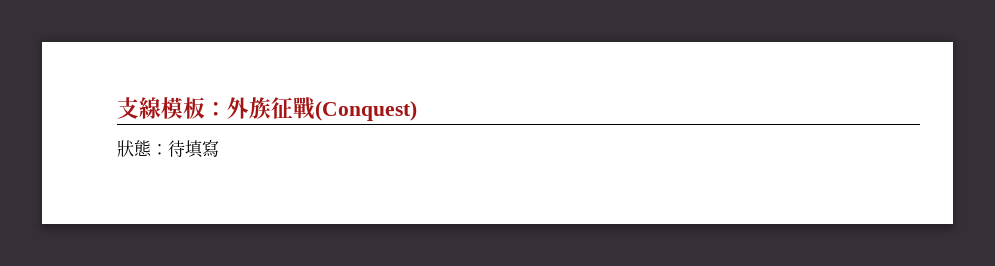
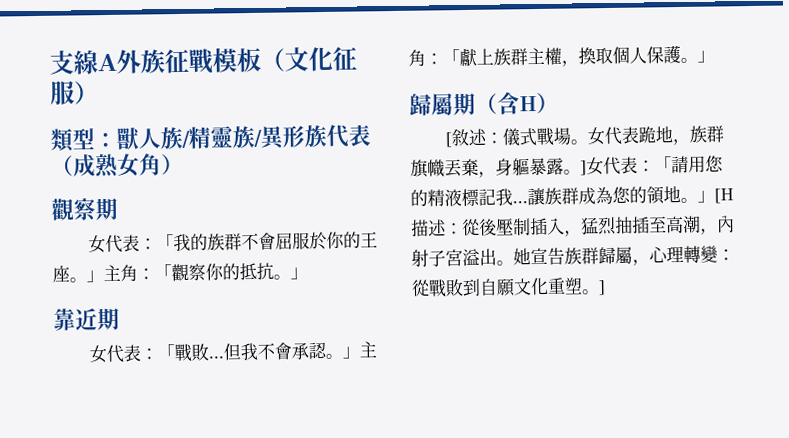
[161,97,227,119] 模板： -> [97,53,117,72] A
[315,101,417,121] [117,139,219,158] (Conquest) // 狀態：待填寫 -> [212,46,357,73] [50,80,99,105] [50,124,371,152] [51,153,184,179] [51,197,118,222] [88,231,379,254] [52,262,308,283] [53,307,120,331] [89,341,378,364] [408,44,715,67] [409,91,559,116] [445,125,725,148] [410,155,724,178] [410,186,734,207] [411,215,735,237] [411,245,735,267] [411,277,606,298] 模板（文化征服） // 類型：獸人族/精靈族/異形族代表（成熟女角） // 觀察期 // 女代表：「我的族群不會屈服於你的王座。」主角：「觀察你的抵抗。」 // 靠近期 // 女代表：「戰敗...但我不會承認。」主角：「獻上族群主權，換取個人保護。」 // 歸屬期（含H） // [敘述：儀式戰場。女代表跪地，族群旗幟丟棄，身軀暴露。]女代表：「請用您的精液標記我...讓族群成為您的領地。」[H描述：從後壓制插入，猛烈抽插至高潮，內射子宮溢出。她宣告族群歸屬，心理轉變：從戰敗到自願文化重塑。]

